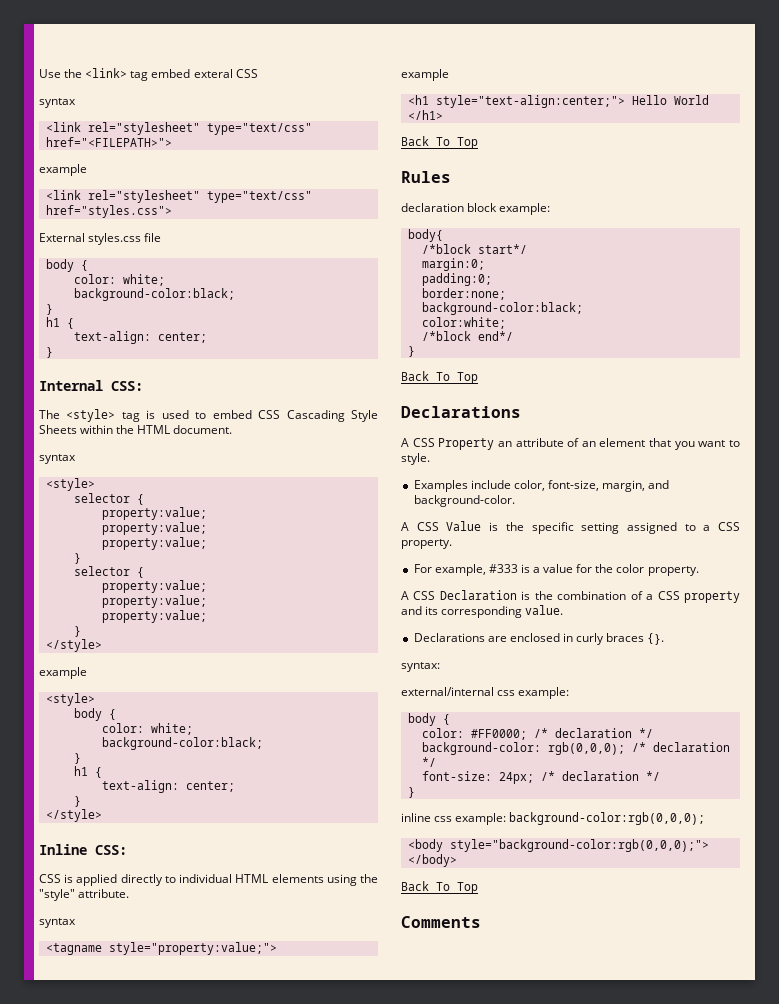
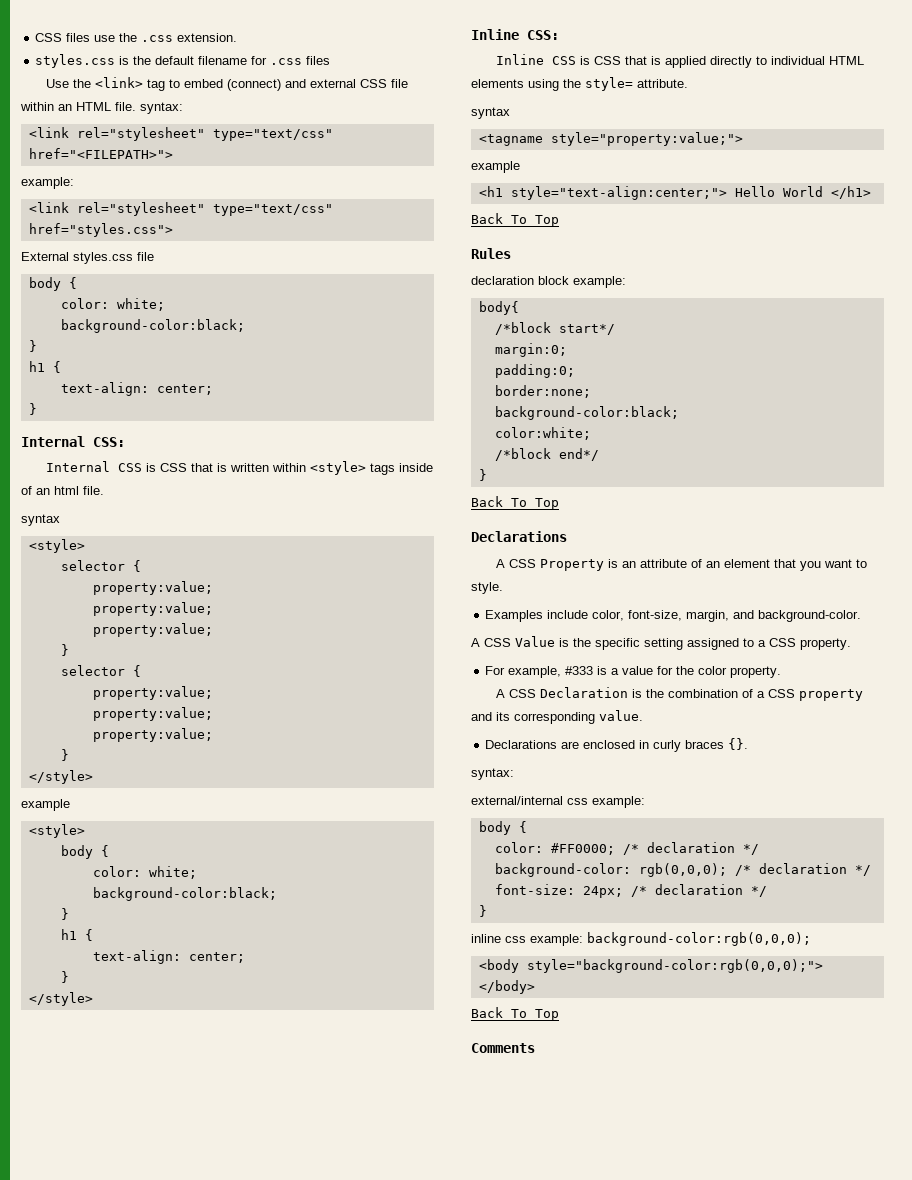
[39,68,258,81] [39,98,76,108] Use the <link> tag embed exteral CSS // syntax -> [35,33,238,42] [35,54,331,68] [45,77,408,91] [20,102,183,114] CSS files use the .css extension. // styles.css is the default filename for .css files // Use the <link> tag to embed (connect) and external CSS file within an HTML file. syntax:
[39,164,87,176] example -> [21,177,74,189] example:
[39,409,379,422] [39,425,233,434] The <style> tag is used to embed CSS Cascading Style Sheets within the HTML document. -> [45,461,433,475] [21,486,104,495] Internal CSS is CSS that is written within <style> tags inside of an html file.
[39,874,74,883] CSS is -> [495,54,661,65] Inline CSS is CSS that is
[39,889,75,901] "style" -> [585,77,633,91] style=
(495, 444) none -> [607,559,618,568] is

